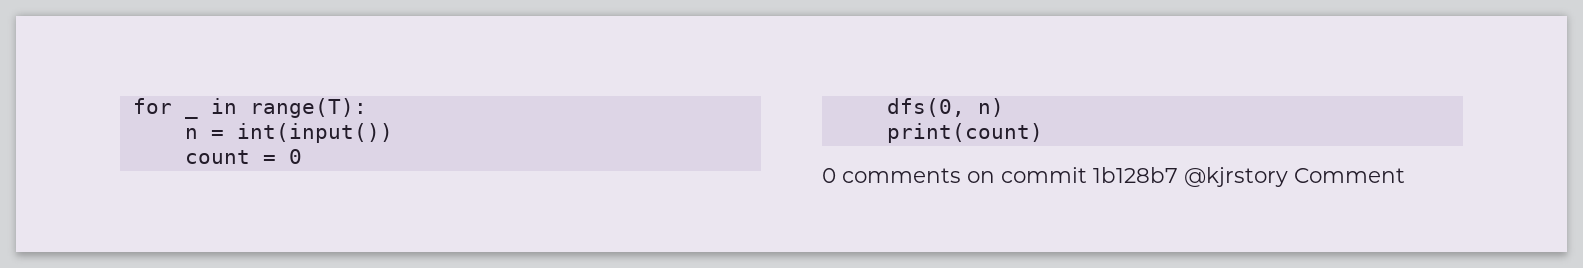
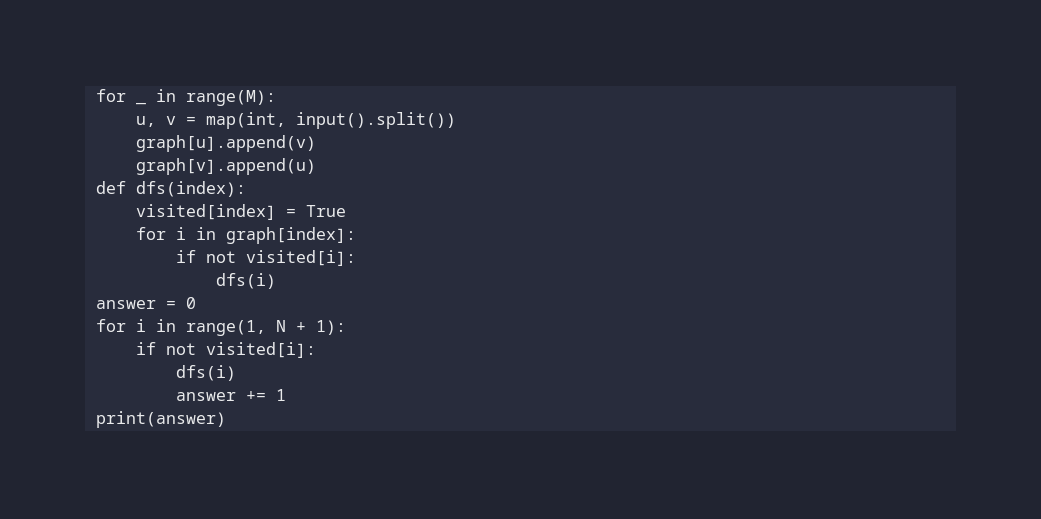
[249,98,367,118] [184,123,393,143] [184,149,302,164] [886,98,1004,117] [886,123,1043,143] [822,167,1405,187] range(T): // n = int(input()) // count = 0 // dfs(0, n) // print(count) // 0 comments on commit 1b128b7 @kjrstory Comment -> [186,90,277,106] [136,112,457,129] [136,135,317,152] [136,158,317,175] [96,181,247,197] [136,204,347,220] [136,227,357,244] [176,250,357,266] [216,273,277,289] [96,297,197,309] [96,319,347,336] [136,342,317,358] [176,365,237,381] [176,389,287,401] [96,411,227,428] range(M): // u, v = map(int, input().split()) // graph[u].append(v) // graph[v].append(u) // def dfs(index): // visited[index] = True // for i in graph[index]: // if not visited[i]: // dfs(i) // answer = 0 // for i in range(1, N + 1): // if not visited[i]: // dfs(i) // answer += 1 // print(answer)

